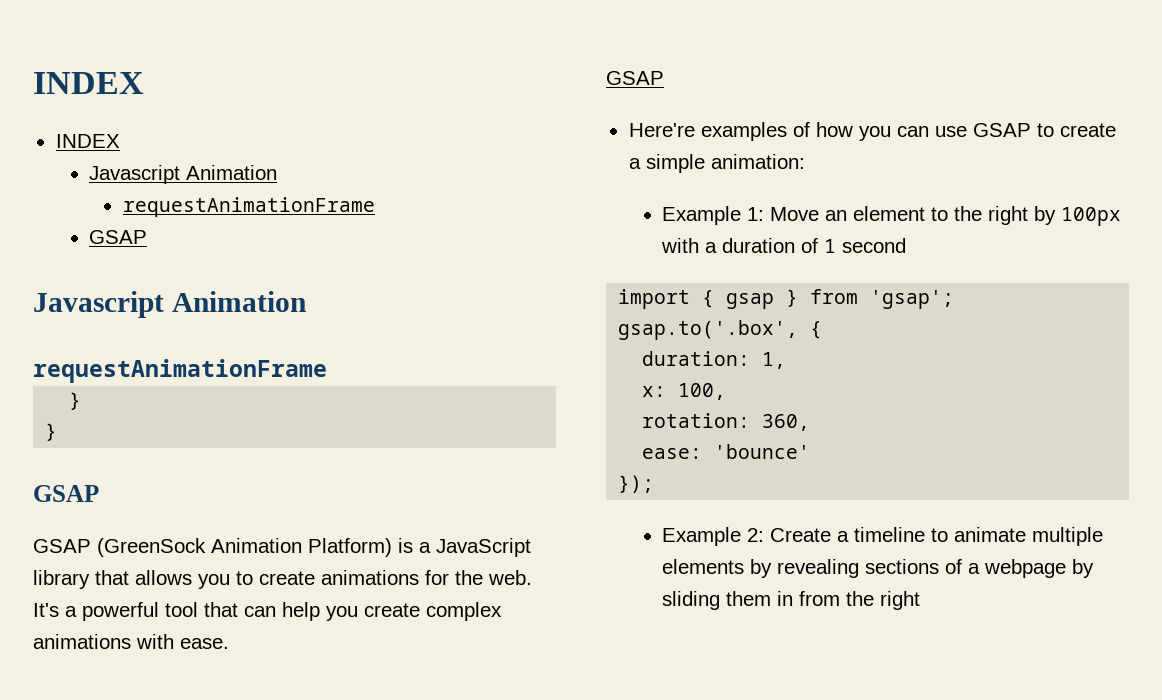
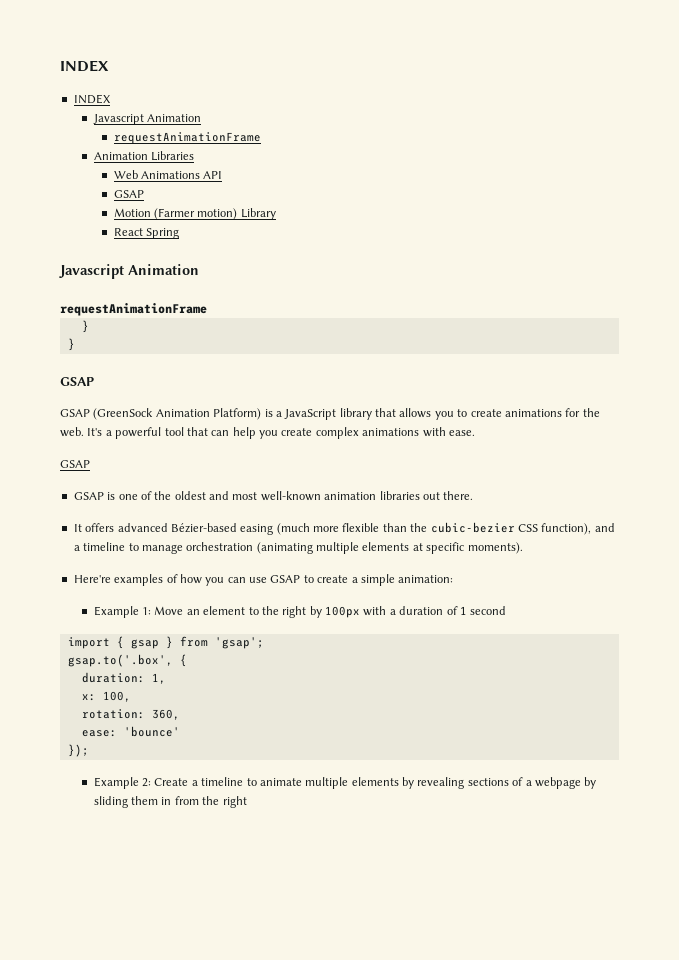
[89,230,148,244] GSAP -> [93,151,195,161] [113,170,223,179] [113,190,144,198] [113,208,276,220] [113,228,180,239] Animation Libraries // Web Animations API // GSAP // Motion (Farmer motion) Library // React Spring
(664, 78) none -> [73,491,474,501] [73,522,615,535] [73,542,523,554] // GSAP is one of the oldest and most well-known animation libraries out there. // It offers advanced Bézier-based easing (much more flexible than the cubic-bezier CSS function), and a timeline to manage orchestration (animating multiple elements at specific moments).

